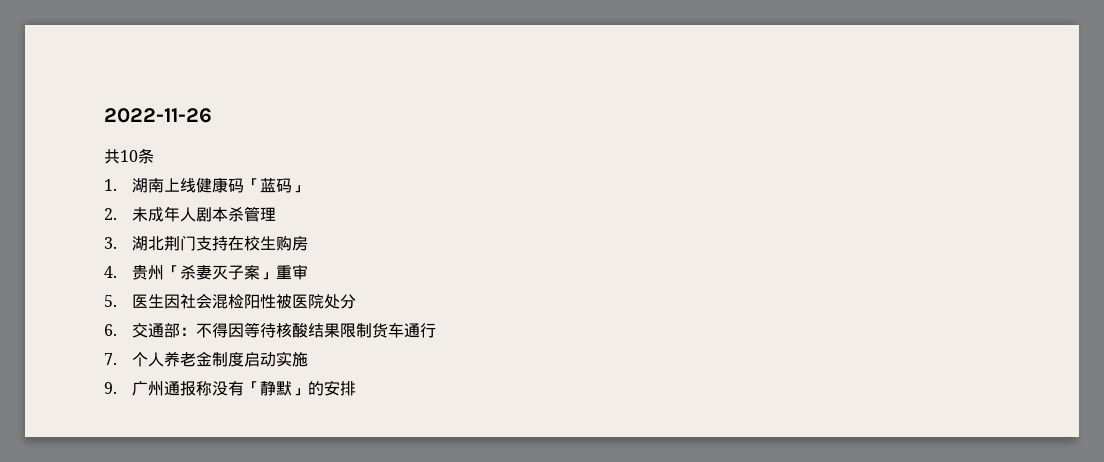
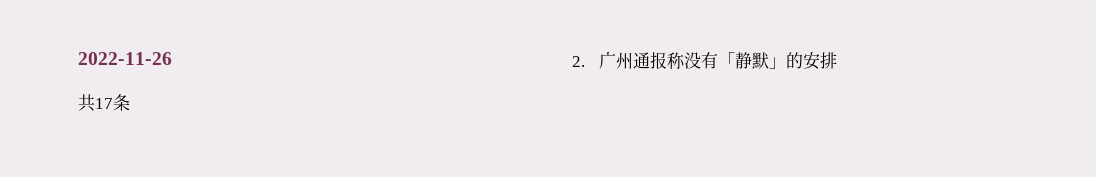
[120,150,138,162] 10 -> [95,98,113,109] 17
[104,177,309,193] [104,206,277,222] [104,235,309,251] [104,264,309,280] [104,293,357,309] [104,322,437,338] [104,351,309,367] [104,382,117,394] 1.湖南上线健康码「蓝码」 // 2.未成年人剧本杀管理 // 3.湖北荆门支持在校生购房 // 4.贵州「杀妻灭子案」重审 // 5.医生因社会混检阳性被医院处分 // 6.交通部：不得因等待核酸结果限制货车通行 // 7.个人养老金制度启动实施 // 9. -> [572,56,585,67] 2.

